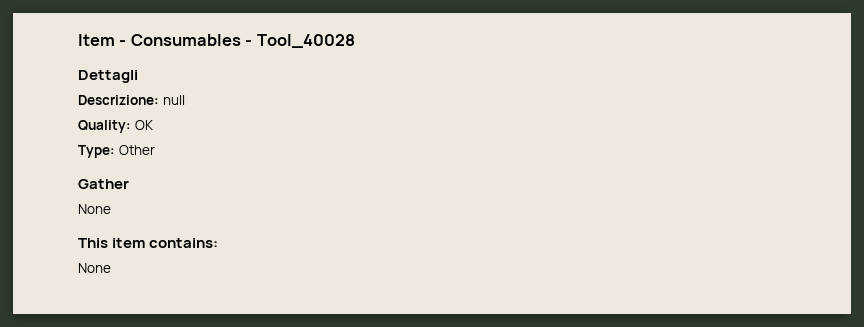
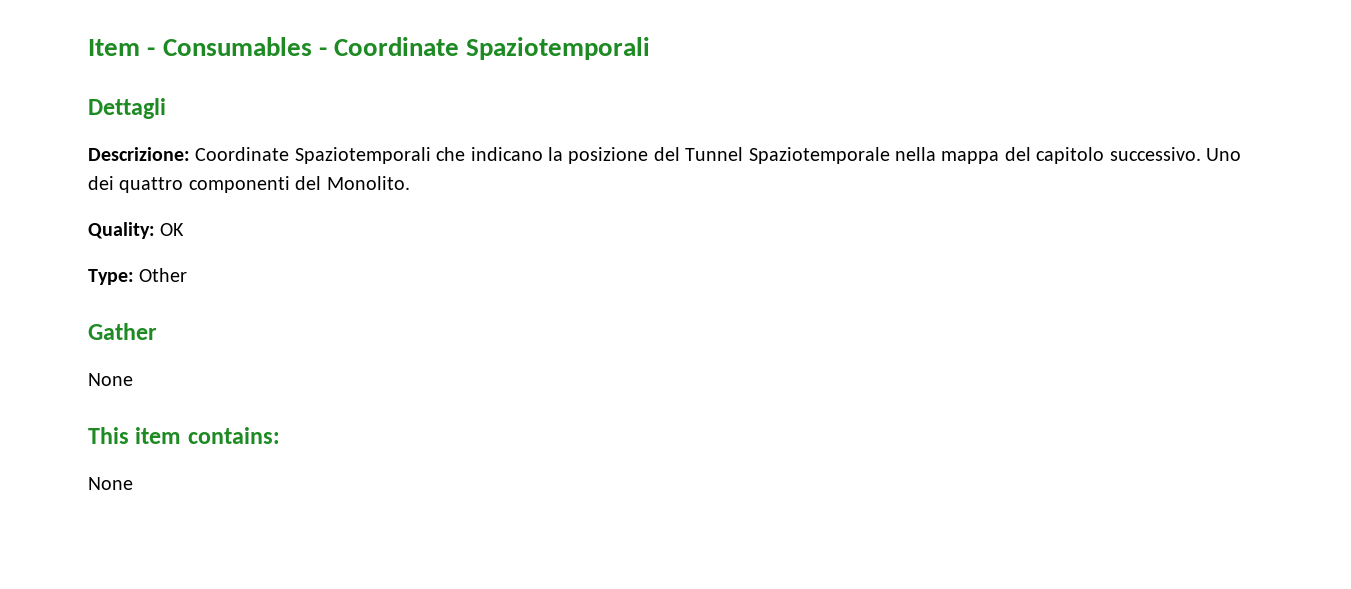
[256,34,355,48] Tool_40028 -> [334,37,651,60] Coordinate Spaziotemporali
[162,95,185,105] null -> [195,147,1241,164] [88,176,410,193] Coordinate Spaziotemporali che indicano la posizione del Tunnel Spaziotemporale nella mappa del capitolo successivo. Uno dei quattro componenti del Monolito.

